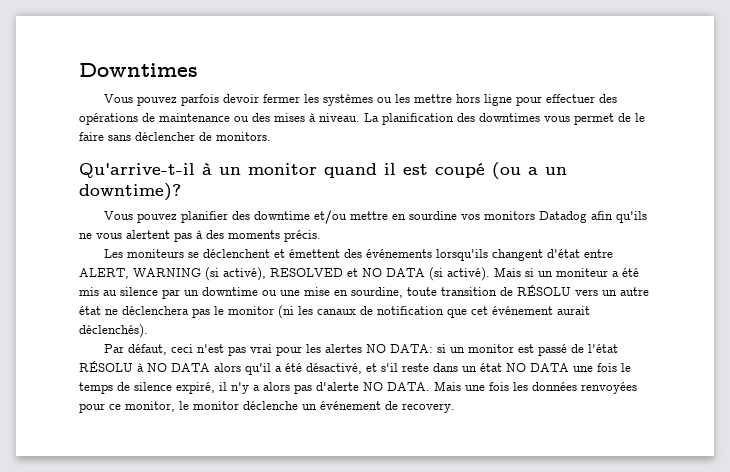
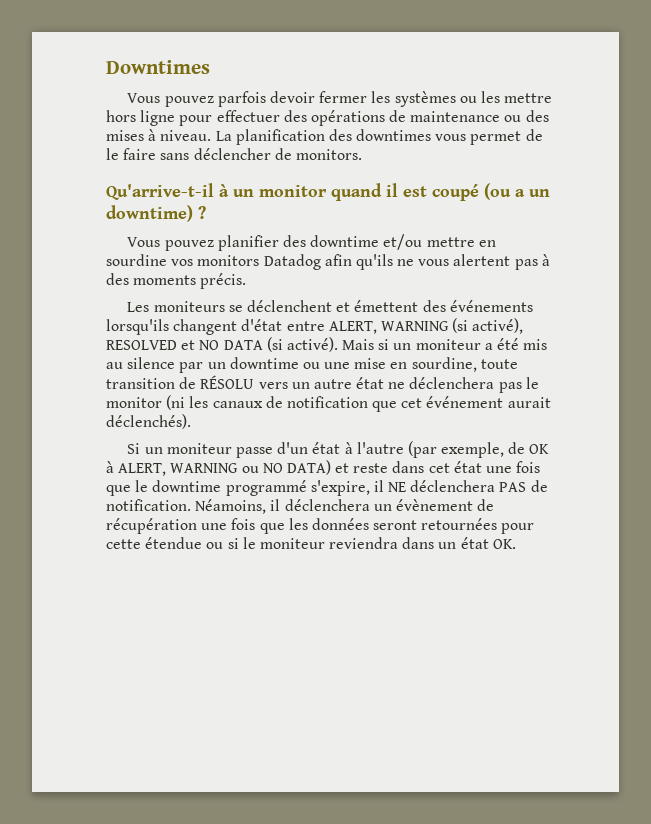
[79,183,181,201] downtime)? -> [106,205,206,222] downtime) ?
[103,344,618,356] [79,361,631,375] [79,381,637,394] [79,401,455,413] Par défaut, ceci n'est pas vrai pour les alertes NO DATA: si un monitor est passé de l'état RÉSOLU à NO DATA alors qu'il a été désactivé, et s'il reste dans un état NO DATA une fois le temps de silence expiré, il n'y a alors pas d'alerte NO DATA. Mais une fois les données renvoyées pour ce monitor, le monitor déclenche un événement de recovery. -> [127,441,550,458] [106,460,541,476] [106,480,548,496] [106,499,495,514] [106,518,535,534] [106,537,516,549] Si un moniteur passe d'un état à l'autre (par exemple, de OK à ALERT, WARNING ou NO DATA) et reste dans cet état une fois que le downtime programmé s'expire, il NE déclenchera PAS de notification. Néamoins, il déclenchera un évènement de récupération une fois que les données seront retournées pour cette étendue ou si le moniteur reviendra dans un état OK.

